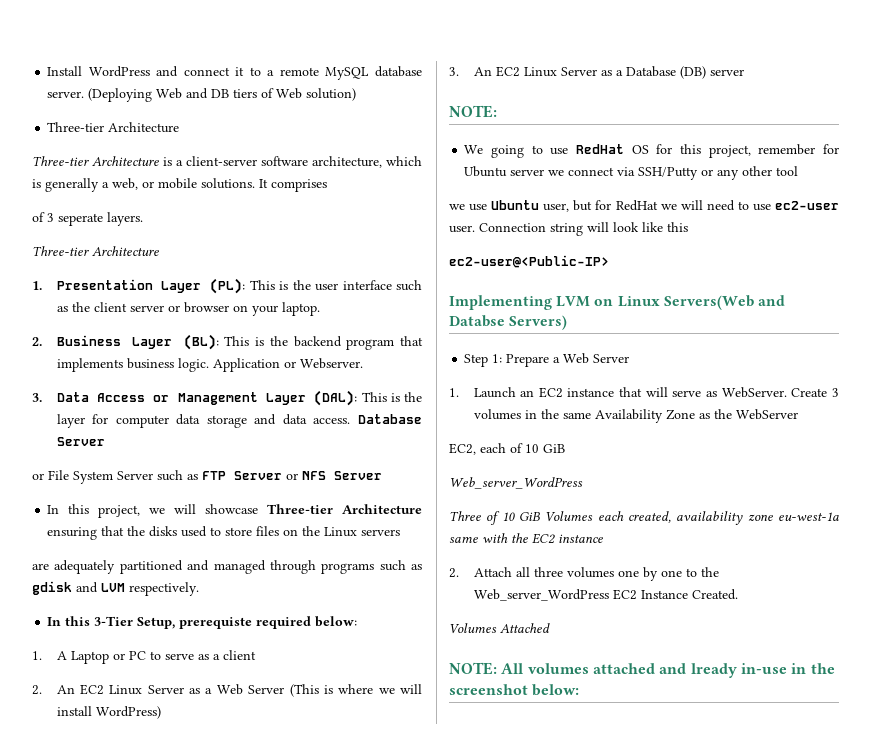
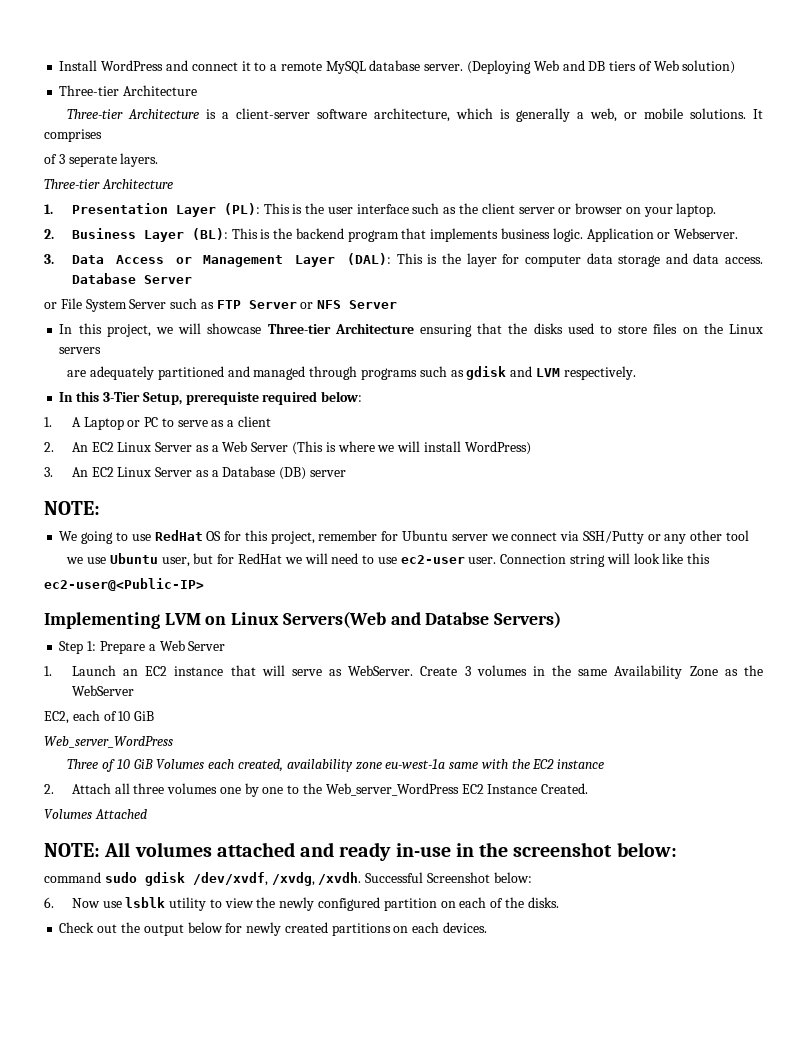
[690,663,737,678] lready -> [339,842,392,861] ready
(580, 690) none -> [44,872,532,886] [44,897,559,911] [59,922,487,936] // command sudo gdisk /dev/xvdf, /xvdg, /xvdh. Successful Screenshot below: // 6. Now use lsblk utility to view the newly configured partition on each of the disks. // Check out the output below for newly created partitions on each devices.

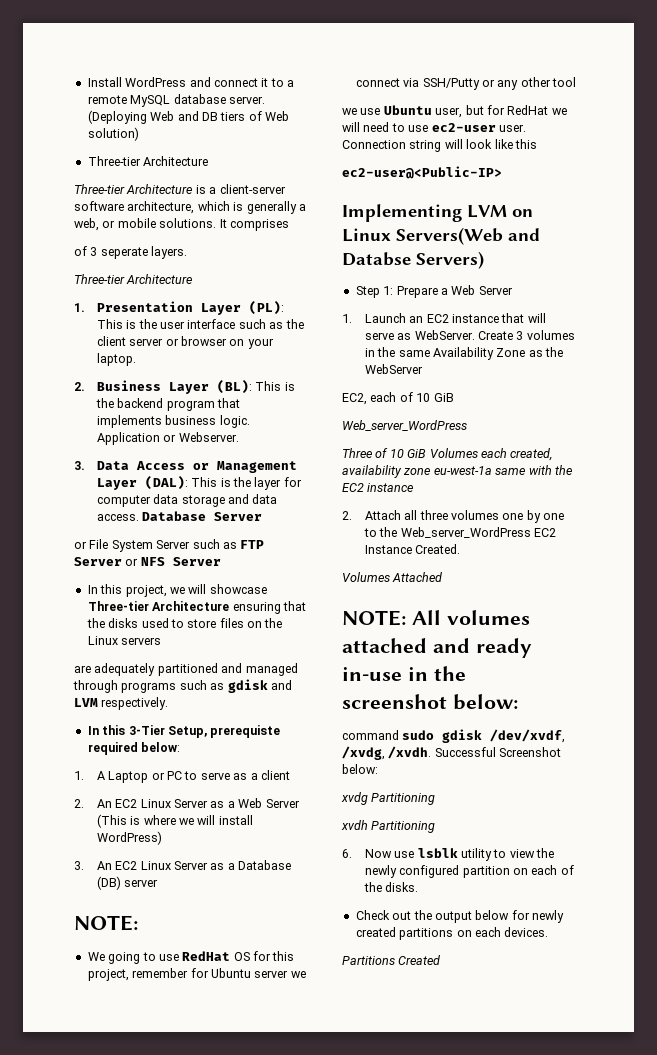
(532, 877) none -> [341,792,436,805] [341,820,436,833] // xvdg Partitioning // xvdh Partitioning
(487, 927) none -> [342,955,441,965] // Partitions Created

